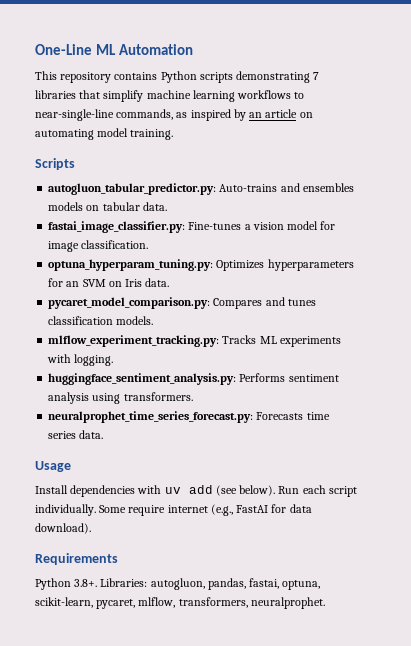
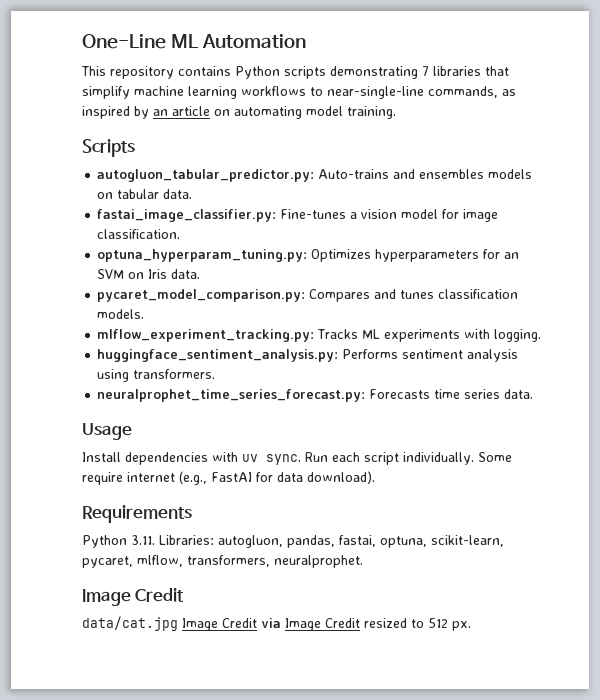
[188,485,276,496] add (see below). -> [266,454,301,465] sync.
[74,579,98,587] 3.8+. -> [131,535,155,545] 3.11.
(325, 603) none -> [82,588,185,606] [82,616,471,631] // Image Credit // data/cat.jpg Image Credit via Image Credit resized to 512 px.

